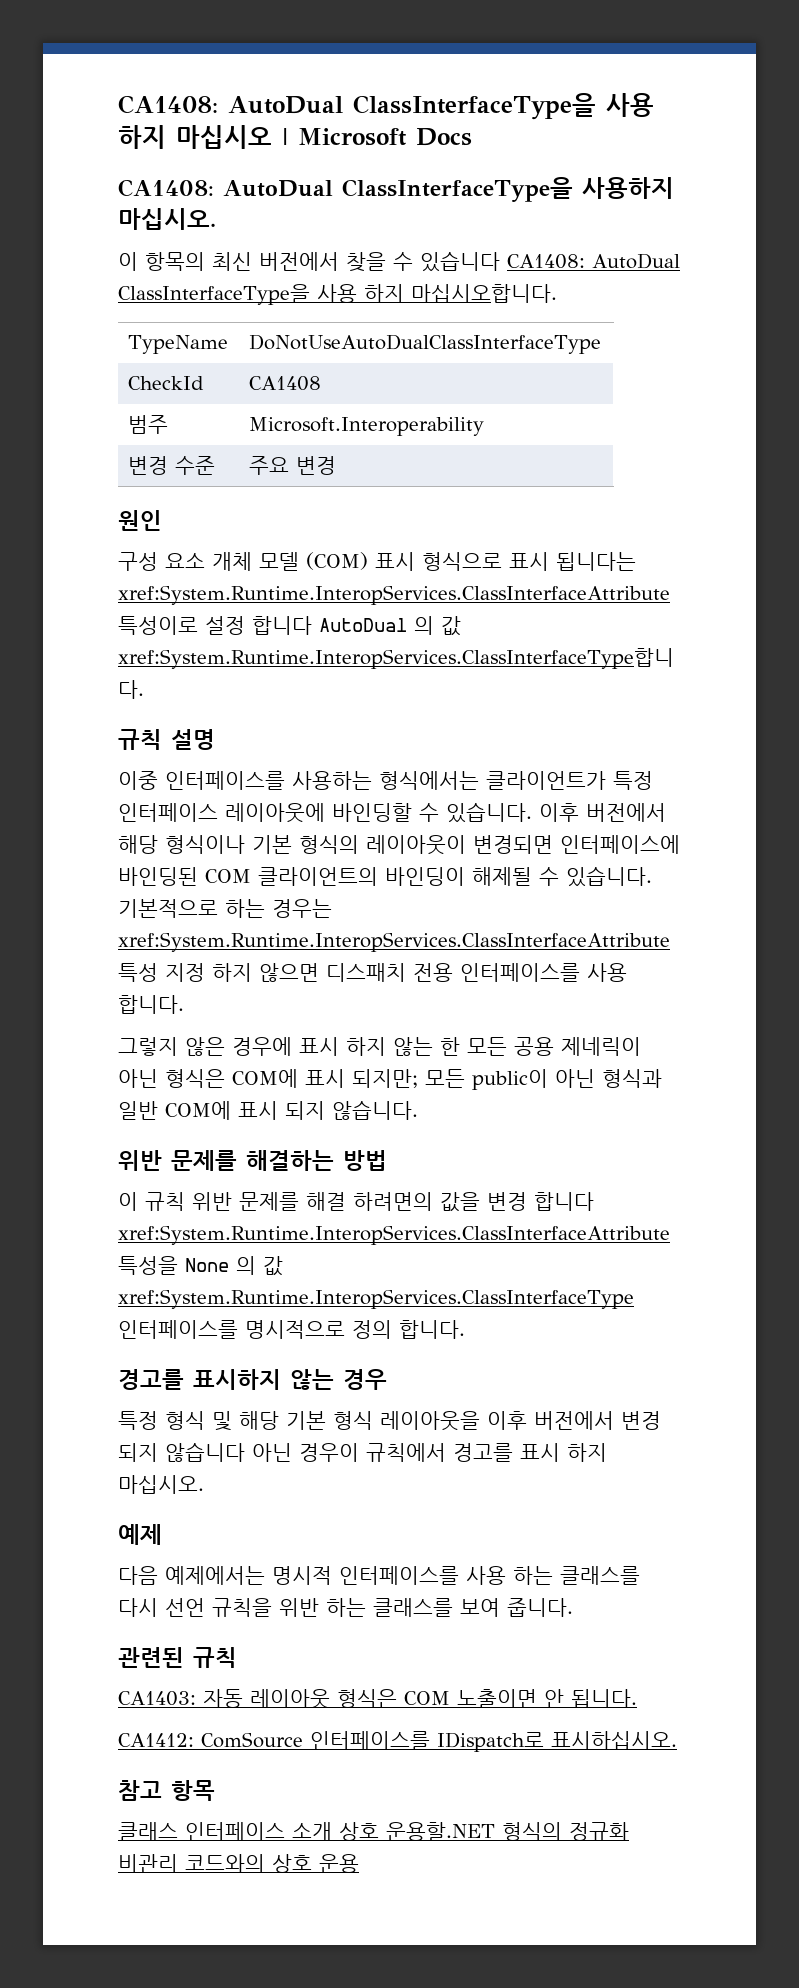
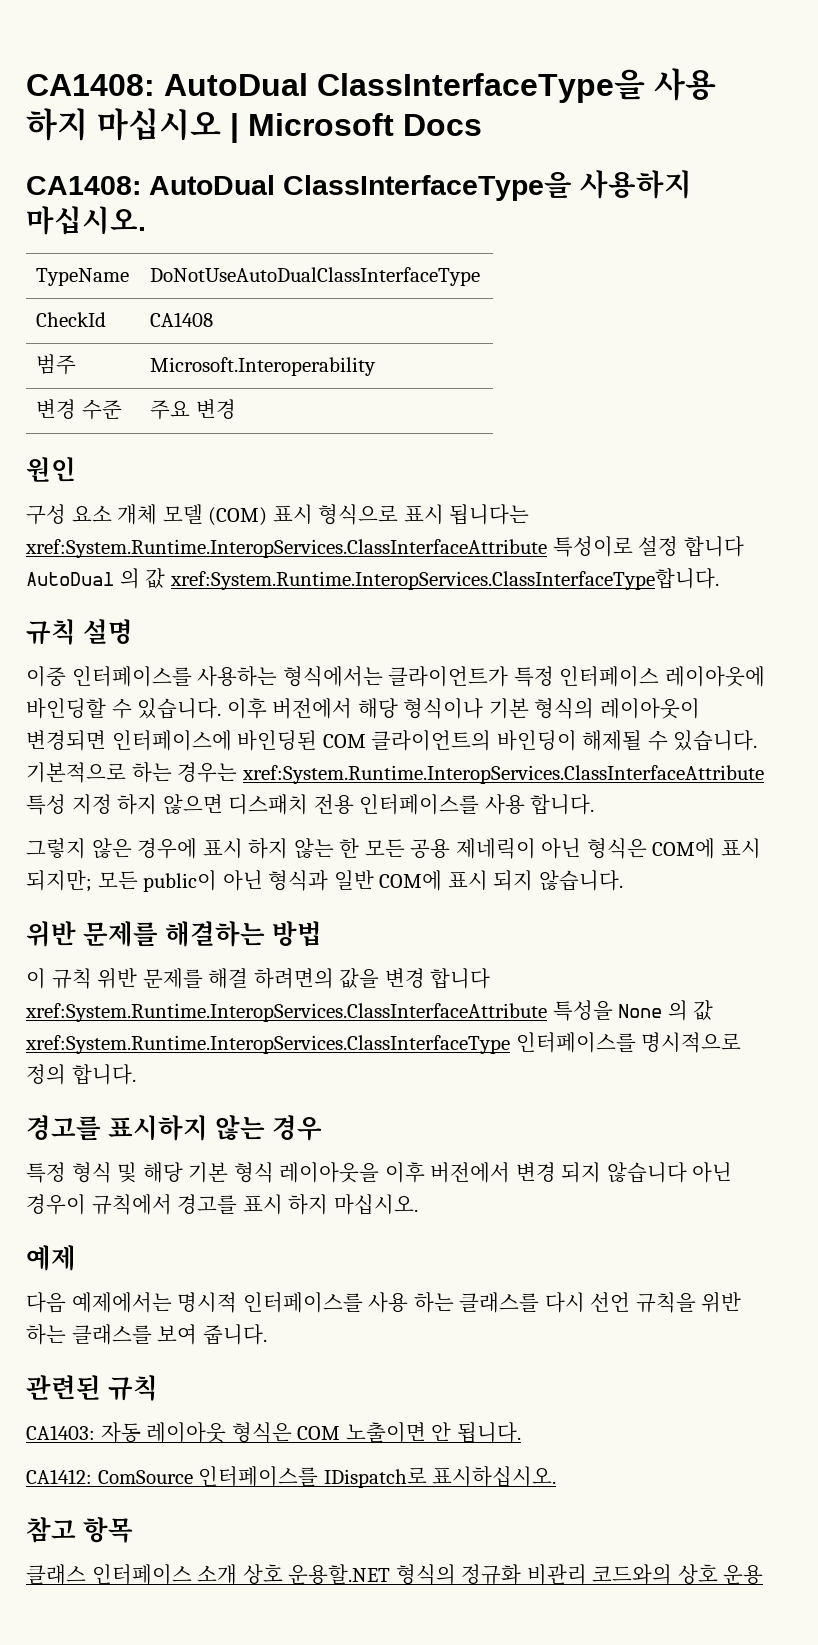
[118,251,680,272] [118,284,557,305] // 이 항목의 최신 버전에서 찾을 수 있습니다 CA1408: AutoDual ClassInterfaceType을 사용 하지 마십시오합니다. -> (146, 220) none

